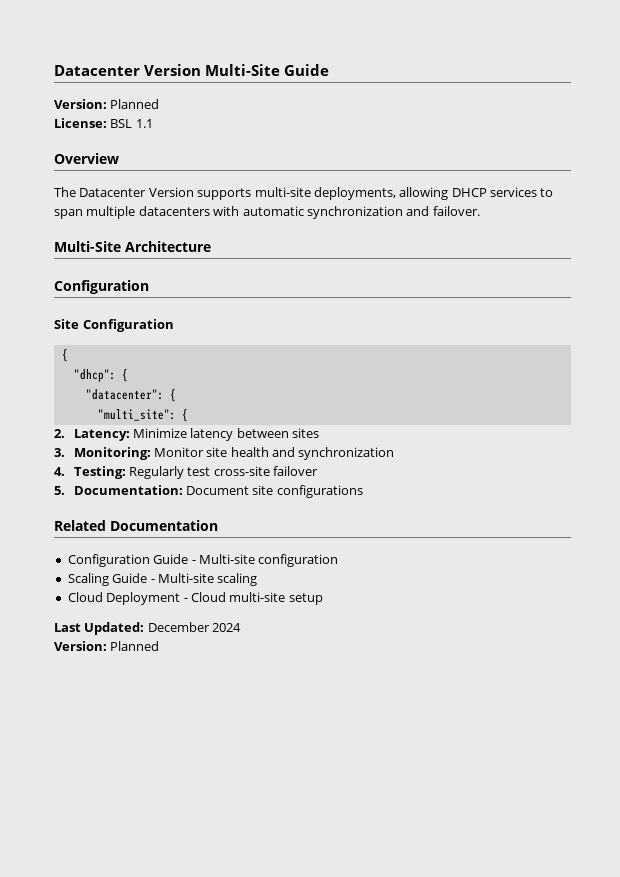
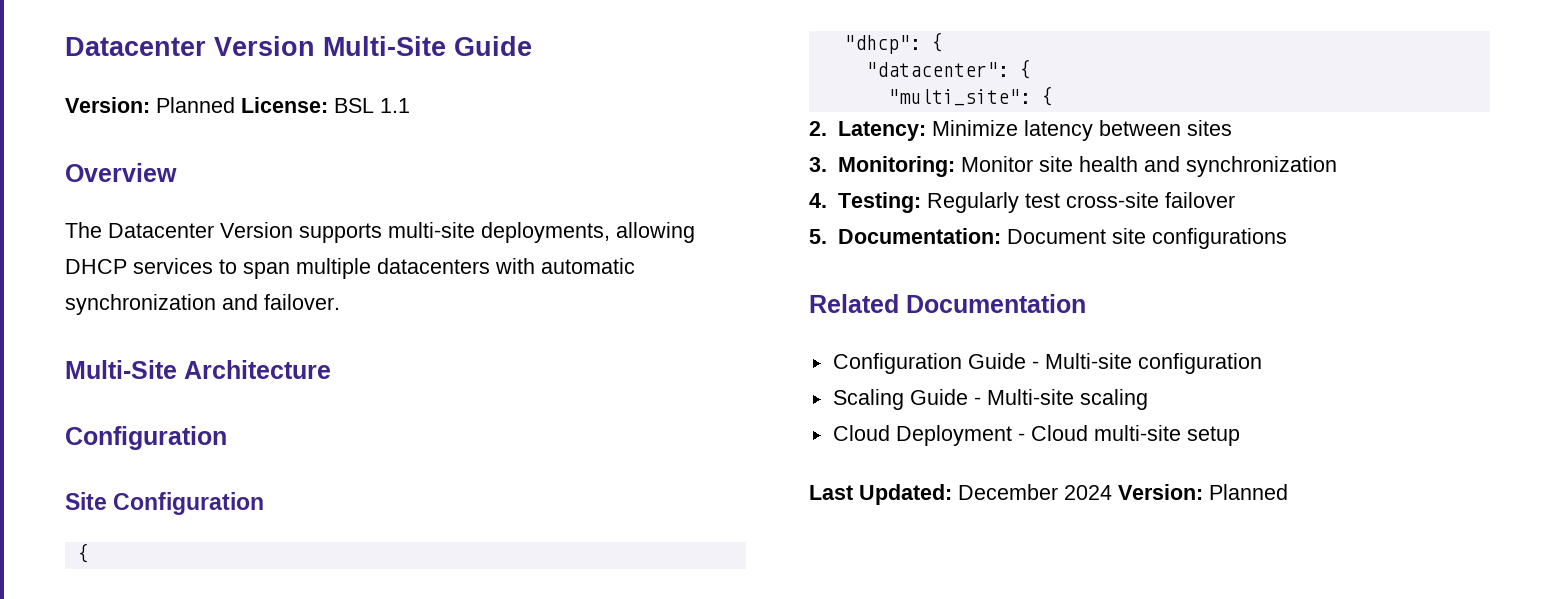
(160, 104) // -> (235, 105) none
(242, 627) // -> (1112, 492) none

